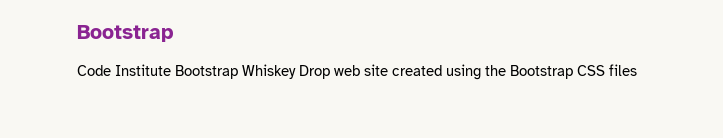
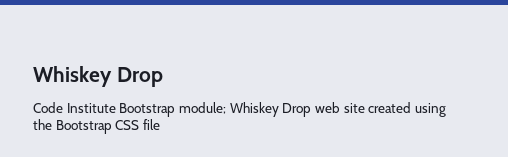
[77,25,174,42] Bootstrap -> [33,66,163,87] Whiskey Drop
(238, 72) none -> [178,102,226,114] module;
[609,64,637,76] files -> [142,119,160,130] file

